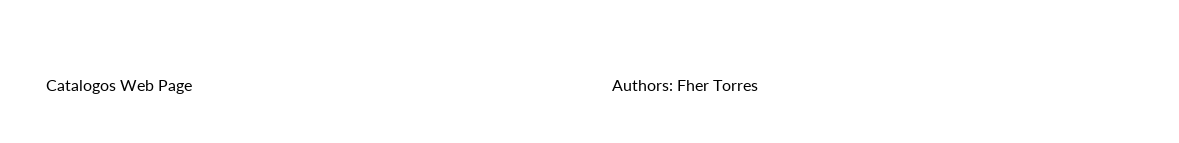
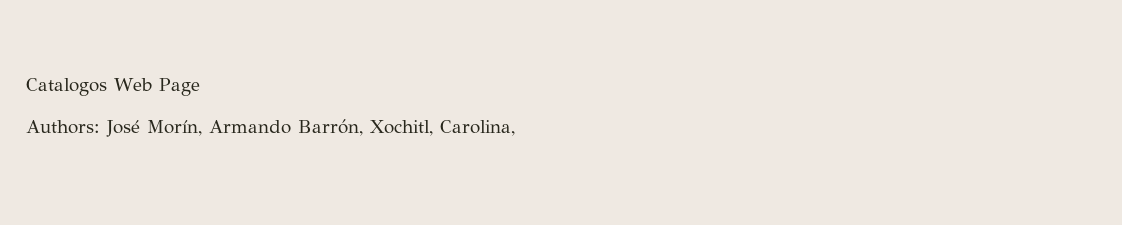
[677,80,759,91] Fher Torres -> [106,119,515,137] José Morín, Armando Barrón, Xochitl, Carolina,

